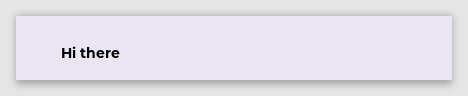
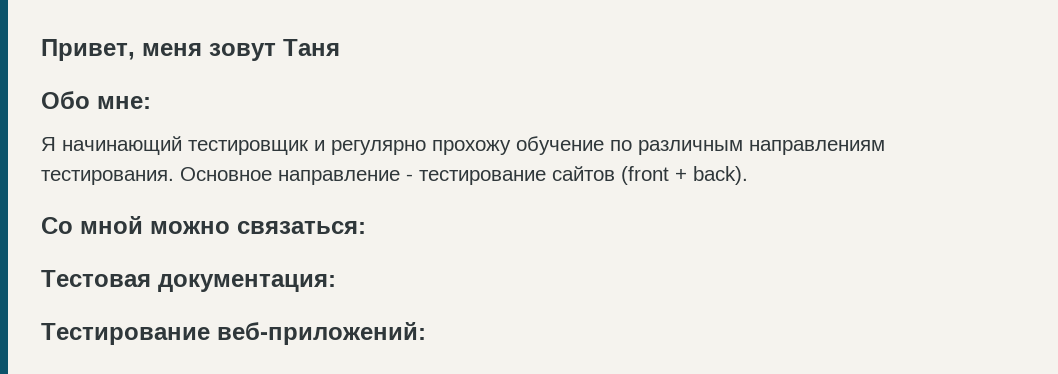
[61,46,120,58] Hi there -> [41,39,340,61] [41,91,151,109] [41,136,885,155] [41,166,748,185] [41,216,366,234] [41,270,336,292] [41,322,426,345] Привет, меня зовут Таня // Обо мне: // Я начинающий тестировщик и регулярно прохожу обучение по различным направлениям тестирования. Основное направление - тестирование сайтов (front + back). // Со мной можно связаться: // Тестовая документация: // Тестирование веб-приложений:

